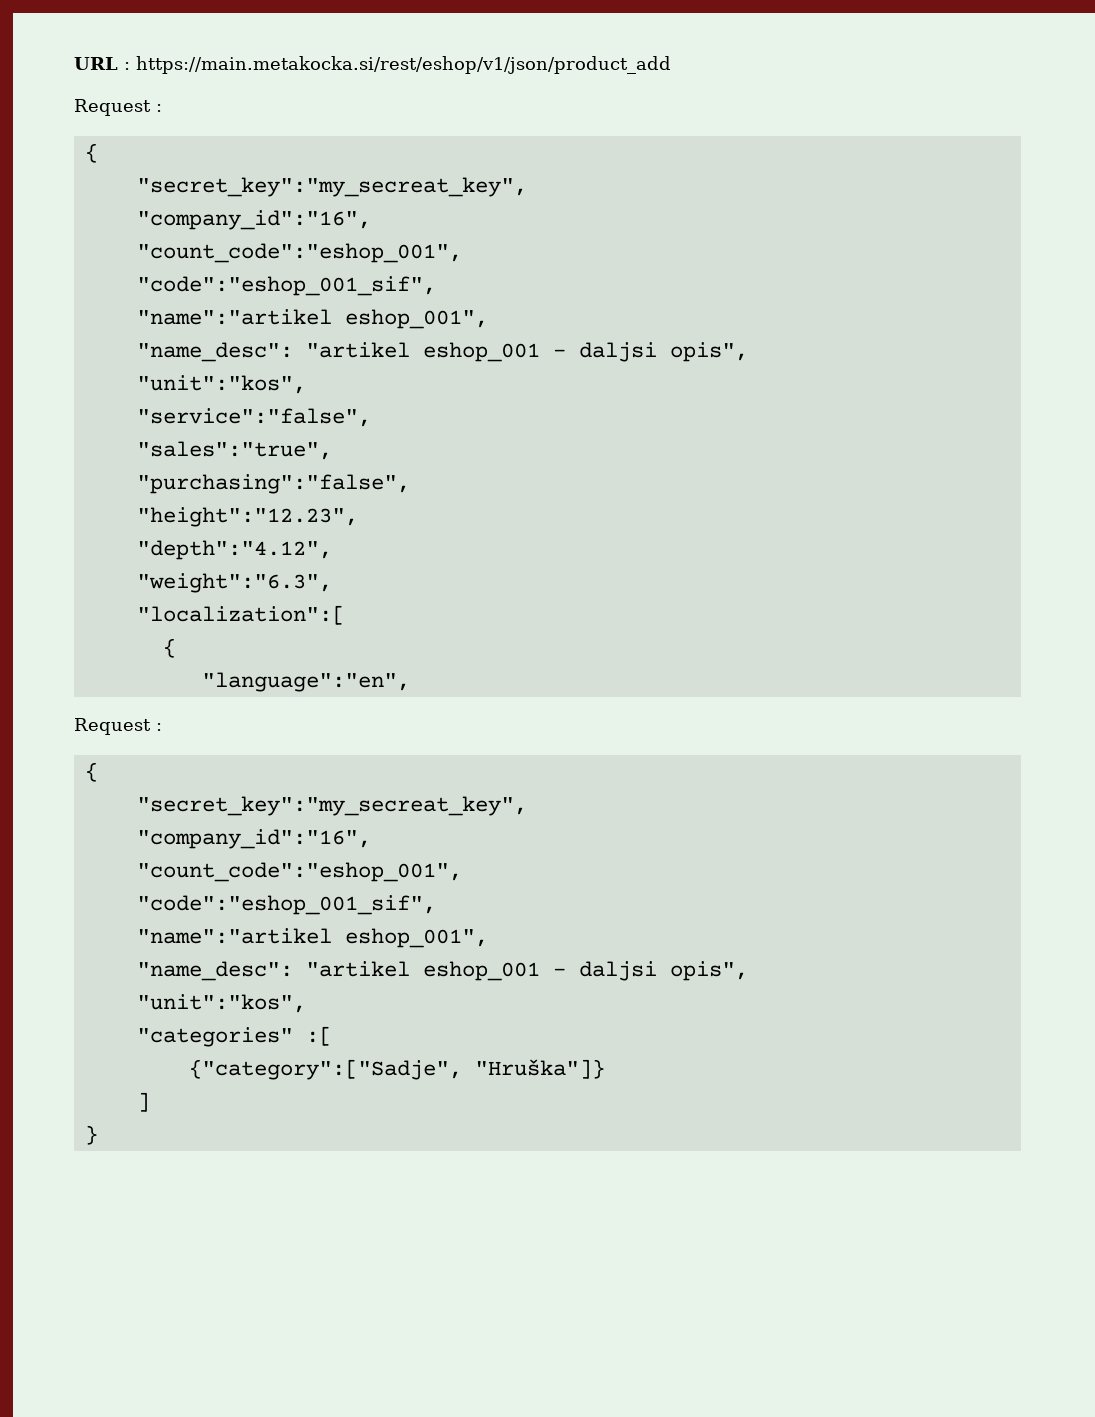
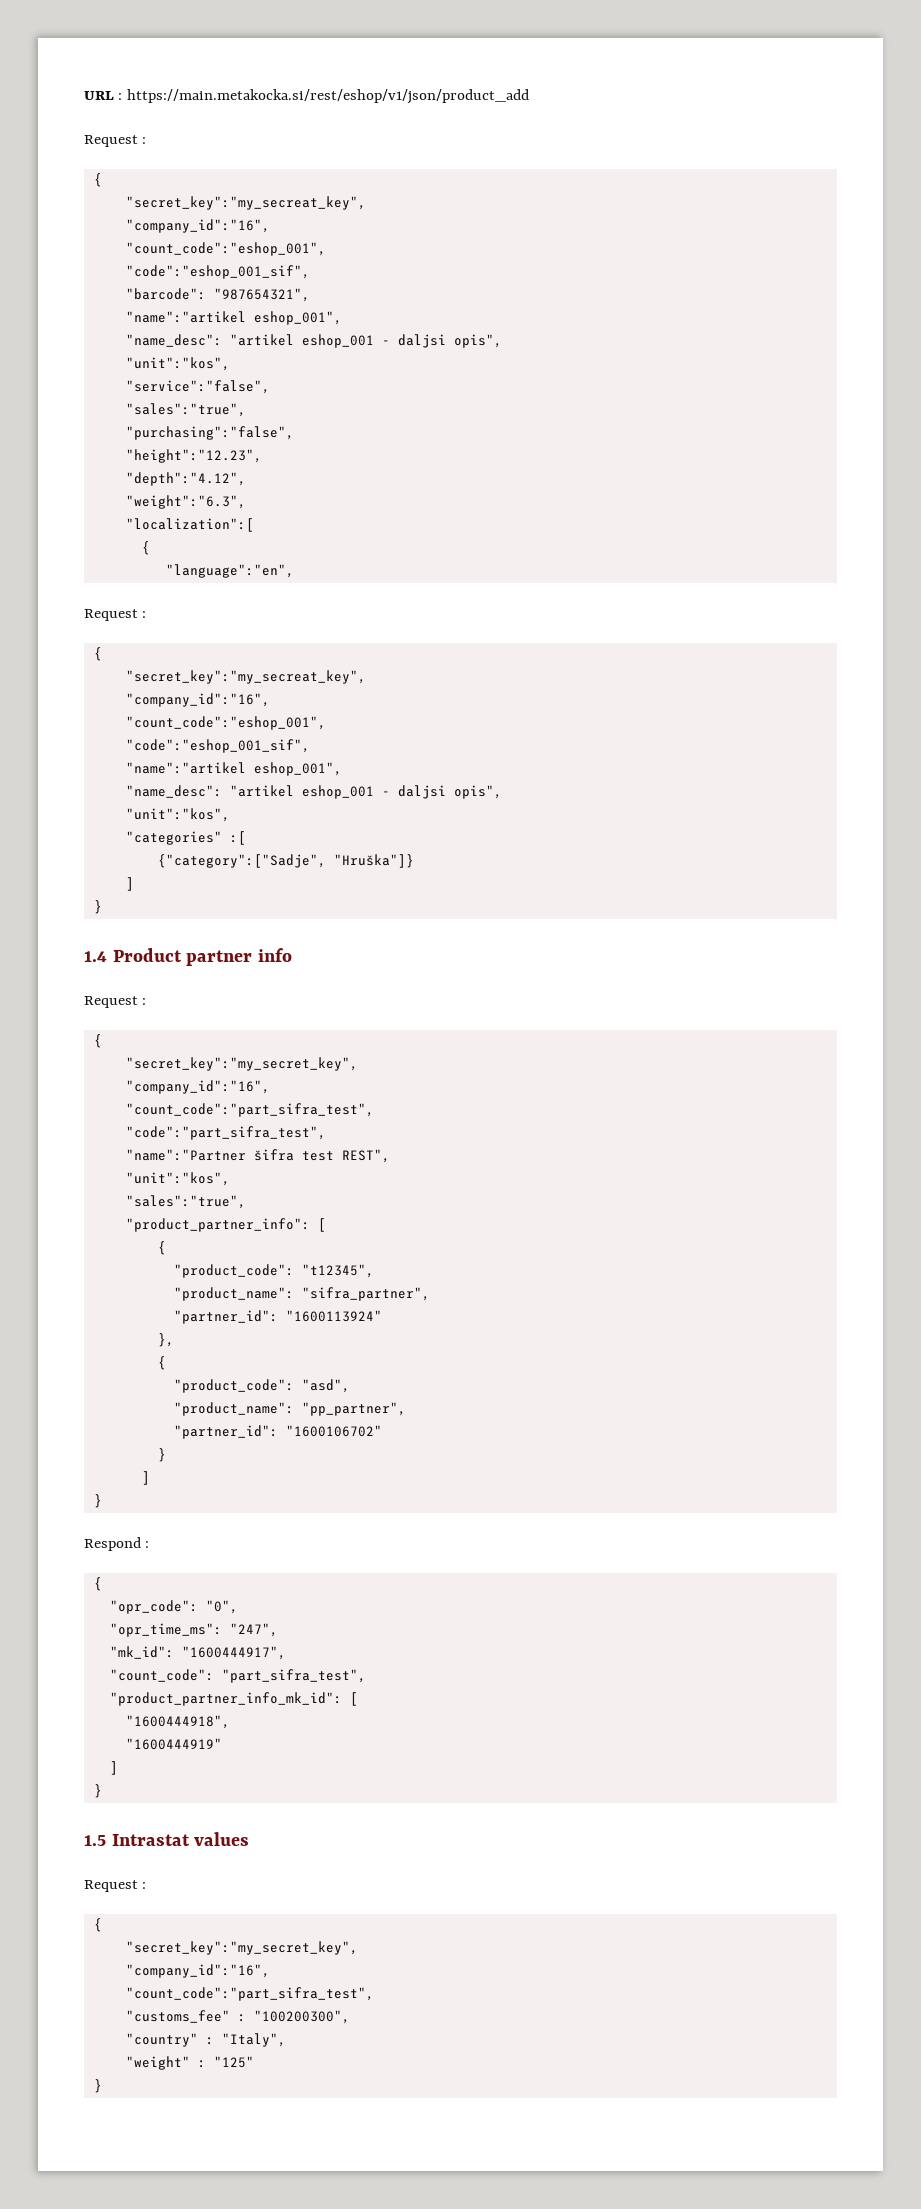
(436, 286) none -> [125,288,310,302] // "barcode": "987654321",
(98, 1135) none -> [84,948,292,966] [84,996,147,1008] [93,1034,102,1048] [125,1057,358,1071] [125,1080,270,1094] [125,1103,374,1117] [125,1126,326,1140] [125,1149,390,1163] [125,1172,230,1186] [125,1195,246,1209] [125,1218,326,1232] [157,1241,166,1255] [173,1264,374,1278] [173,1287,430,1301] [173,1310,382,1324] [157,1333,174,1347] [157,1356,166,1370] [173,1379,350,1393] [173,1402,406,1416] [173,1425,382,1439] [157,1448,166,1462] [141,1471,150,1485] [93,1494,102,1508] [84,1537,150,1551] [93,1577,102,1591] [109,1600,238,1614] [109,1623,278,1637] [109,1646,286,1660] [109,1669,366,1683] [109,1692,358,1706] [125,1715,230,1729] [125,1738,222,1750] [109,1761,118,1775] [93,1784,102,1798] [84,1832,250,1846] [84,1880,147,1892] [93,1918,102,1932] [125,1941,358,1955] [125,1964,270,1978] [125,1987,374,2001] [125,2010,350,2024] [125,2033,286,2047] [125,2056,254,2070] [93,2079,102,2093] // 1.4 Product partner info // Request : // { // "secret_key":"my_secret_key", // "company_id":"16", // "count_code":"part_sifra_test", // "code":"part_sifra_test", // "name":"Partner šifra test REST", // "unit":"kos", // "sales":"true", // "product_partner_info": [ // { // "product_code": "t12345", // "product_name": "sifra_partner", // "partner_id": "1600113924" // }, // { // "product_code": "asd", // "product_name": "pp_partner", // "partner_id": "1600106702" // } // ] // } // Respond : // { // "opr_code": "0", // "opr_time_ms": "247", // "mk_id": "1600444917", // "count_code": "part_sifra_test", // "product_partner_info_mk_id": [ // "1600444918", // "1600444919" // ] // } // 1.5 Intrastat values // Request : // { // "secret_key":"my_secret_key", // "company_id":"16", // "count_code":"part_sifra_test", // "customs_fee" : "100200300", // "country" : "Italy", // "weight" : "125" // }

